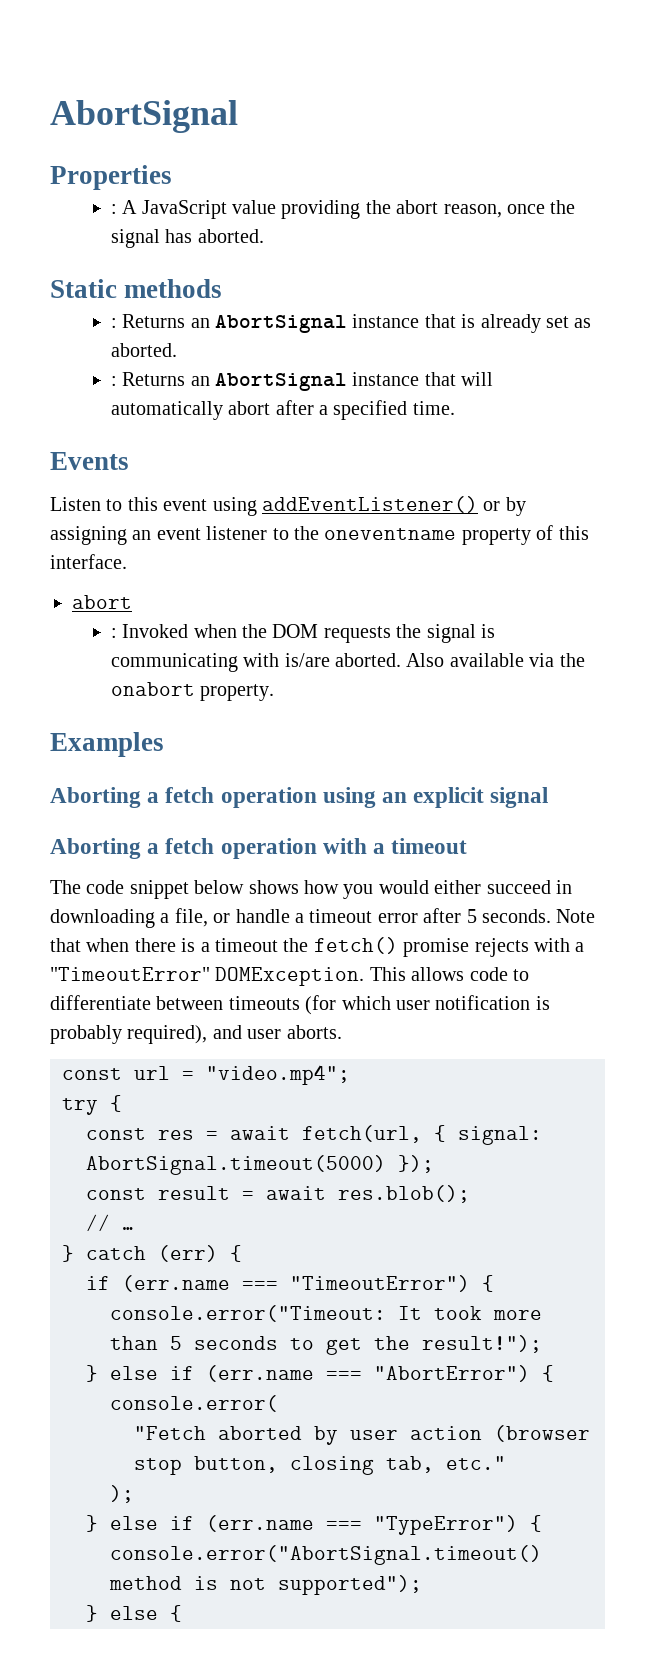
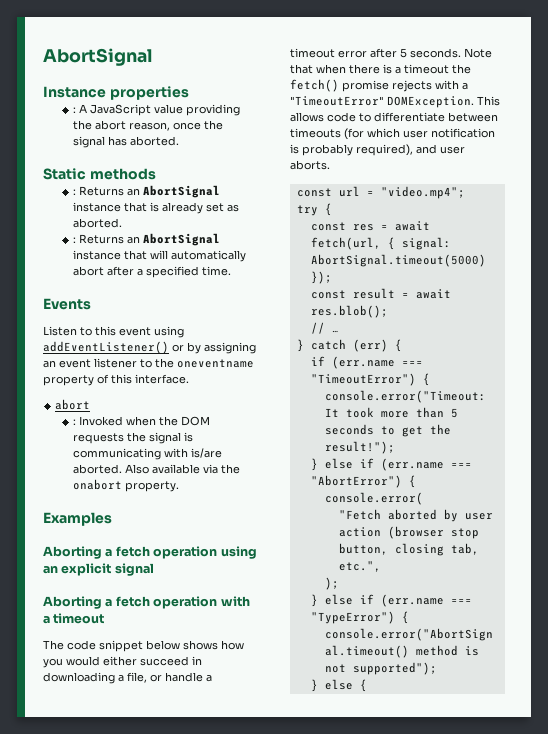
[50,165,172,190] Properties -> [43,86,189,100] Instance properties
[446,1456,506,1470] etc." -> [338,561,381,572] etc.",

